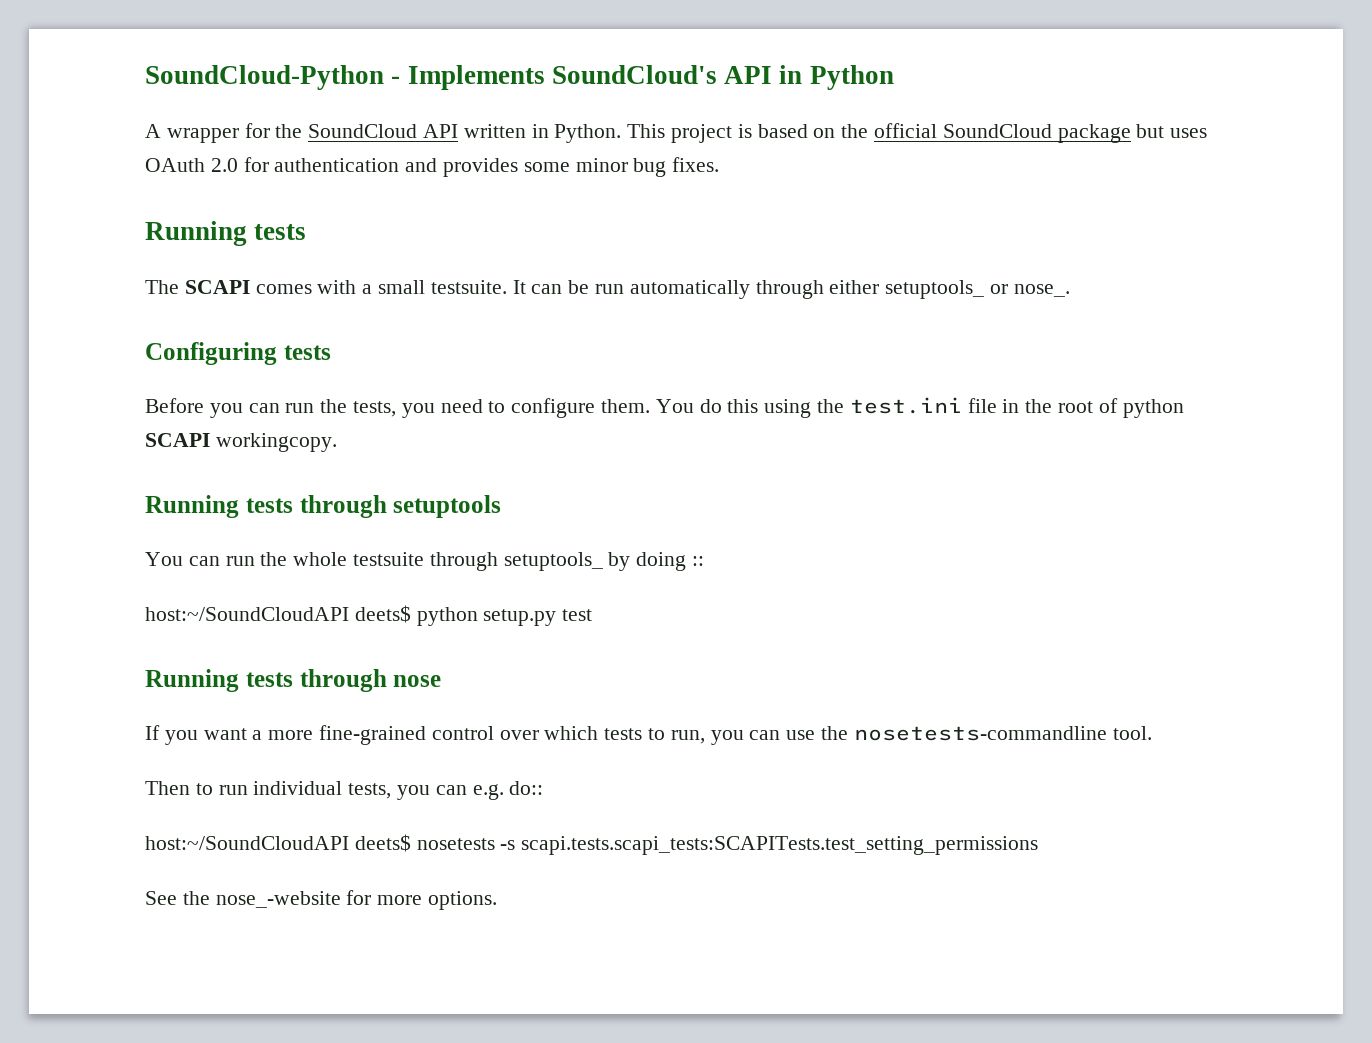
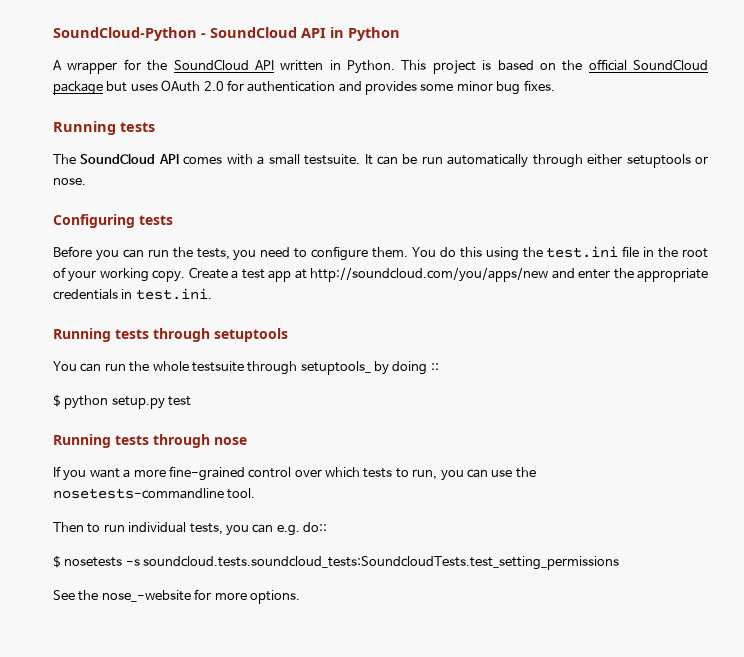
[407,65,717,90] Implements SoundCloud's -> [210,27,297,38] SoundCloud
[184,280,250,294] SCAPI -> [80,153,179,164] SoundCloud API
[885,280,1070,299] setuptools_ or nose_. -> [626,154,708,168] [53,178,86,185] setuptools or nose.
[1122,399,1184,418] [145,433,337,452] python SCAPI workingcopy. -> [68,267,708,282] [53,288,212,300] your working copy. Create a test app at http://soundcloud.com/you/apps/new and enter the appropriate credentials in test.ini.
[145,605,411,623] host:~/SoundCloudAPI deets$ -> [53,394,61,407] $
[145,834,411,852] host:~/SoundCloudAPI deets$ -> [53,555,61,568] $
[521,836,1039,855] scapi.tests.scapi_tests:SCAPITests.test_setting_permissions -> [143,556,620,570] soundcloud.tests.soundcloud_tests:SoundcloudTests.test_setting_permissions

